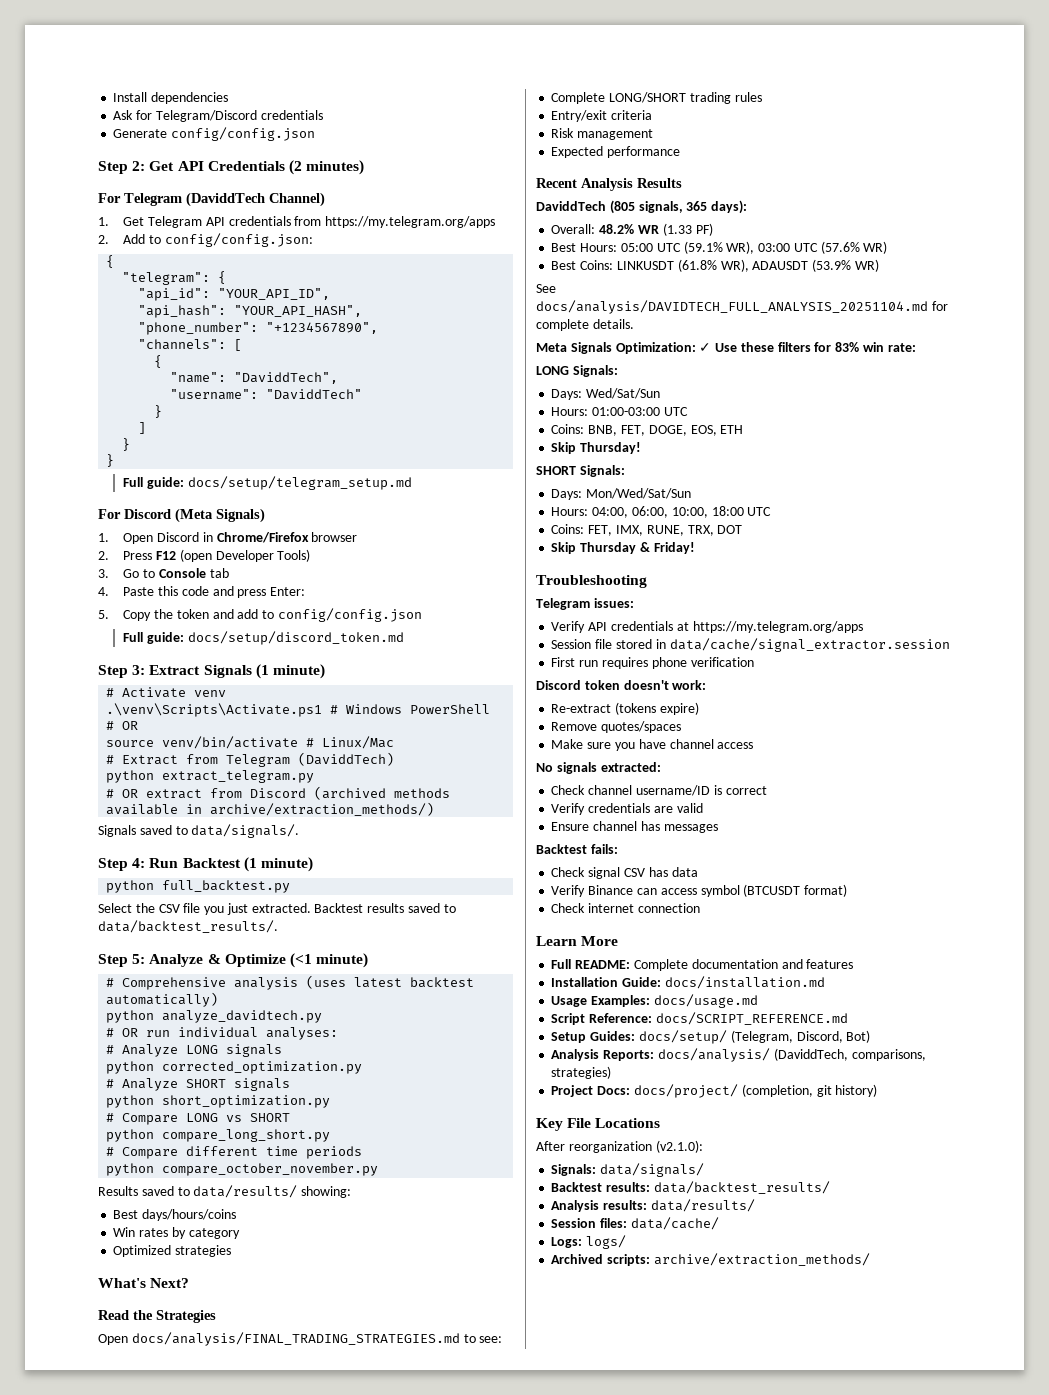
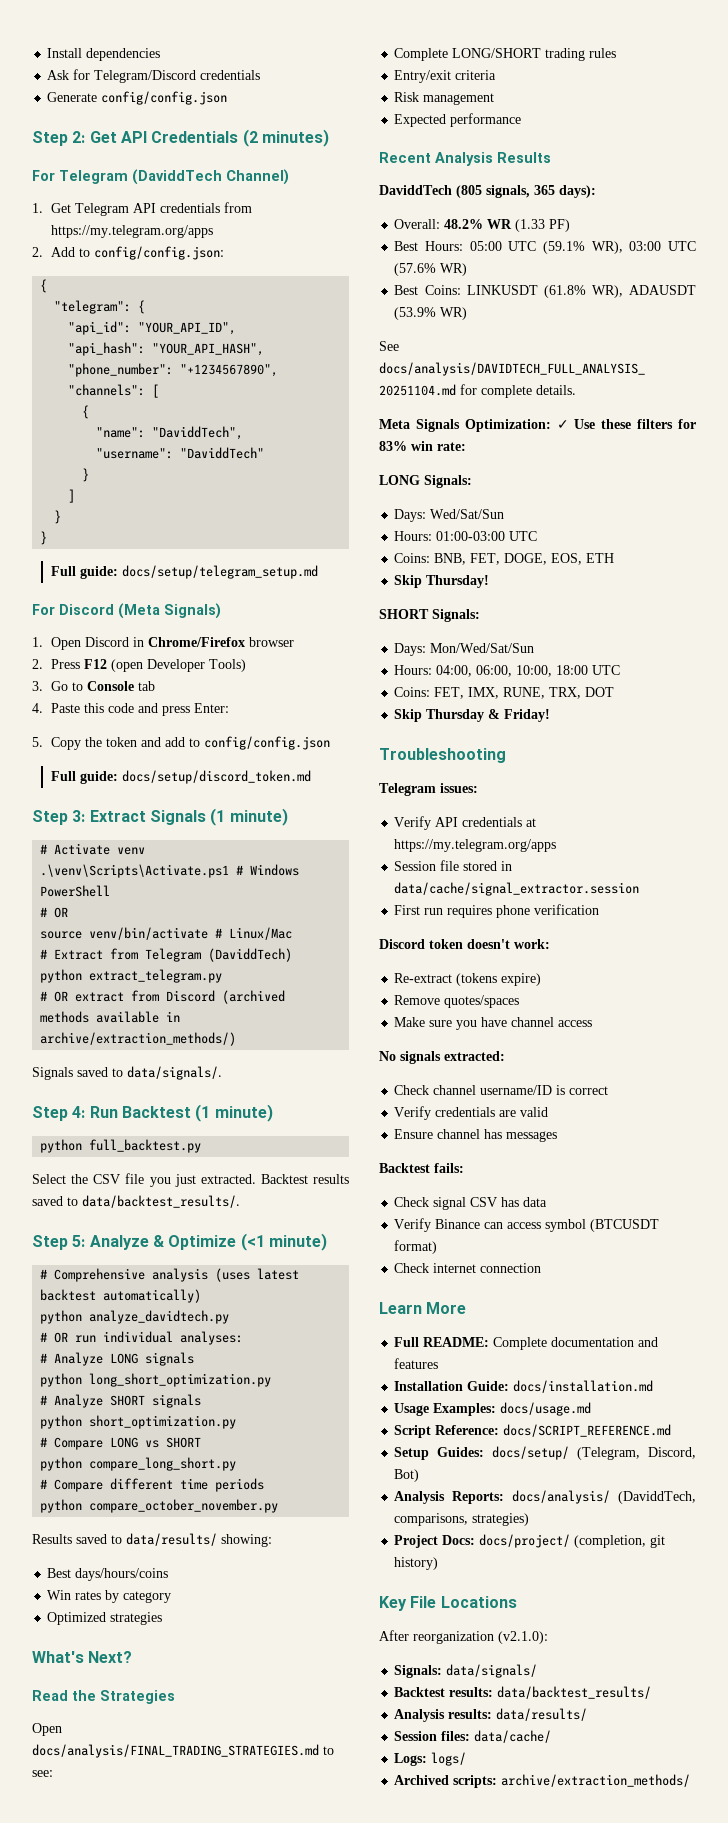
[162,1061,363,1074] corrected_optimization.py -> [89,1373,272,1387] long_short_optimization.py

